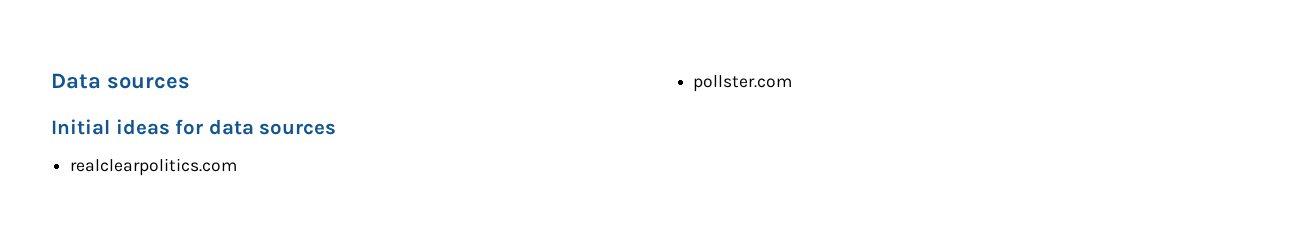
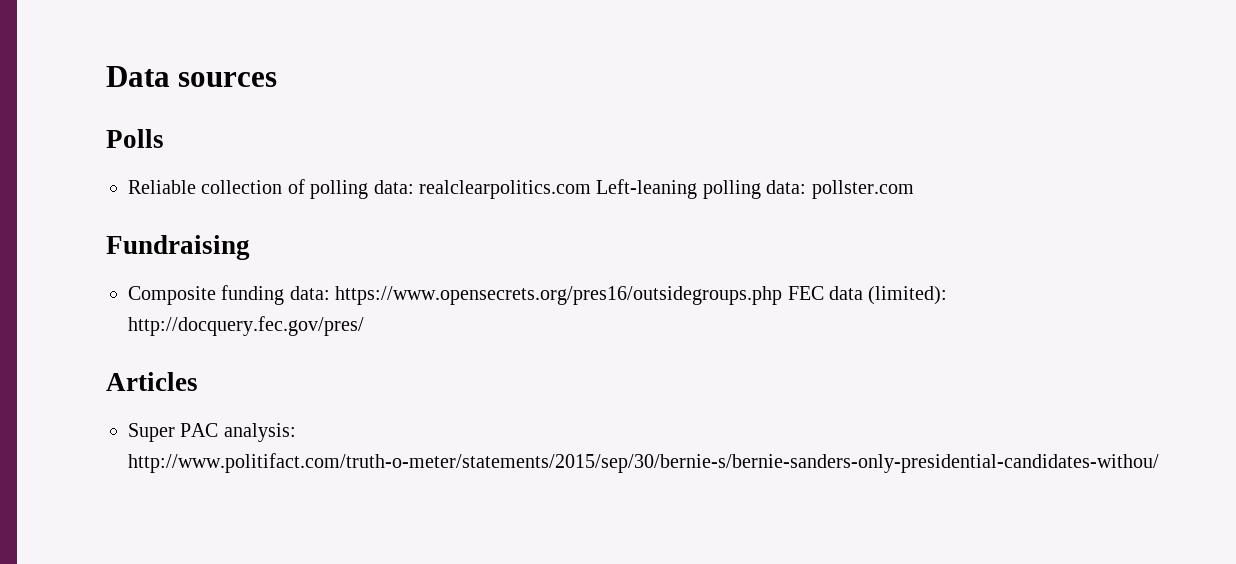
[51,119,337,135] [70,158,238,176] [693,75,793,92] Initial ideas for data sources // realclearpolitics.com // pollster.com -> [106,129,164,148] [128,179,914,199] [106,235,250,260] [128,285,948,305] [128,316,364,336] [106,372,198,391] [128,423,296,442] [128,453,1159,473] Polls // Reliable collection of polling data: realclearpolitics.com Left-leaning polling data: pollster.com // Fundraising // Composite funding data: https://www.opensecrets.org/pres16/outsidegroups.php FEC data (limited): http://docquery.fec.gov/pres/ // Articles // Super PAC analysis: http://www.politifact.com/truth-o-meter/statements/2015/sep/30/bernie-s/bernie-sanders-only-presidential-candidates-withou/

